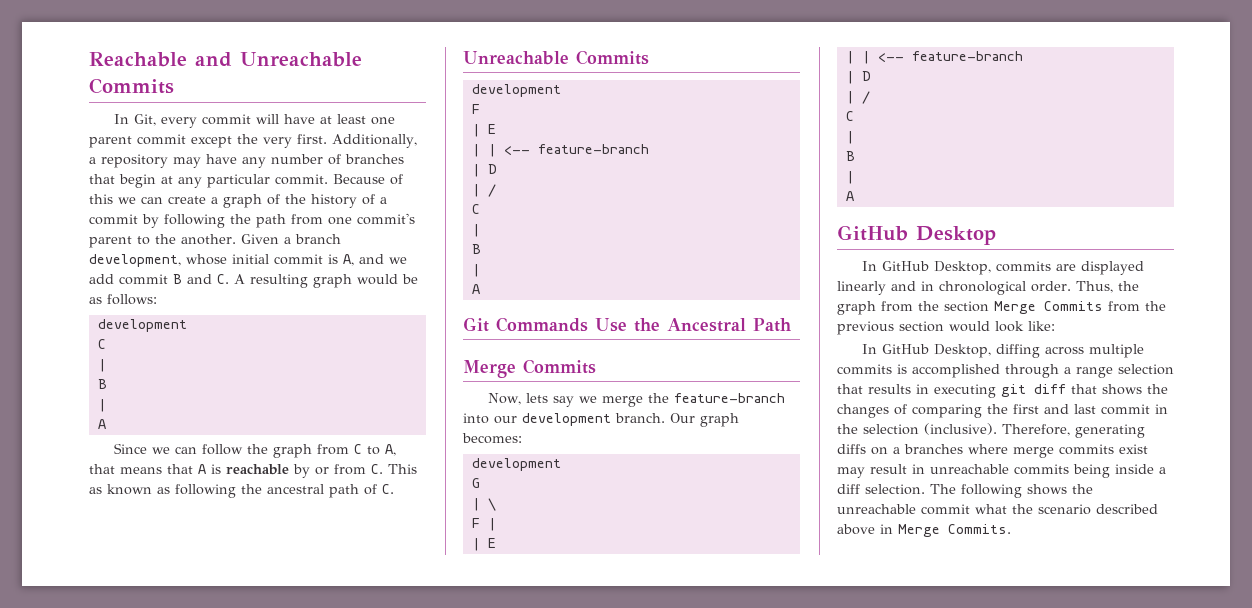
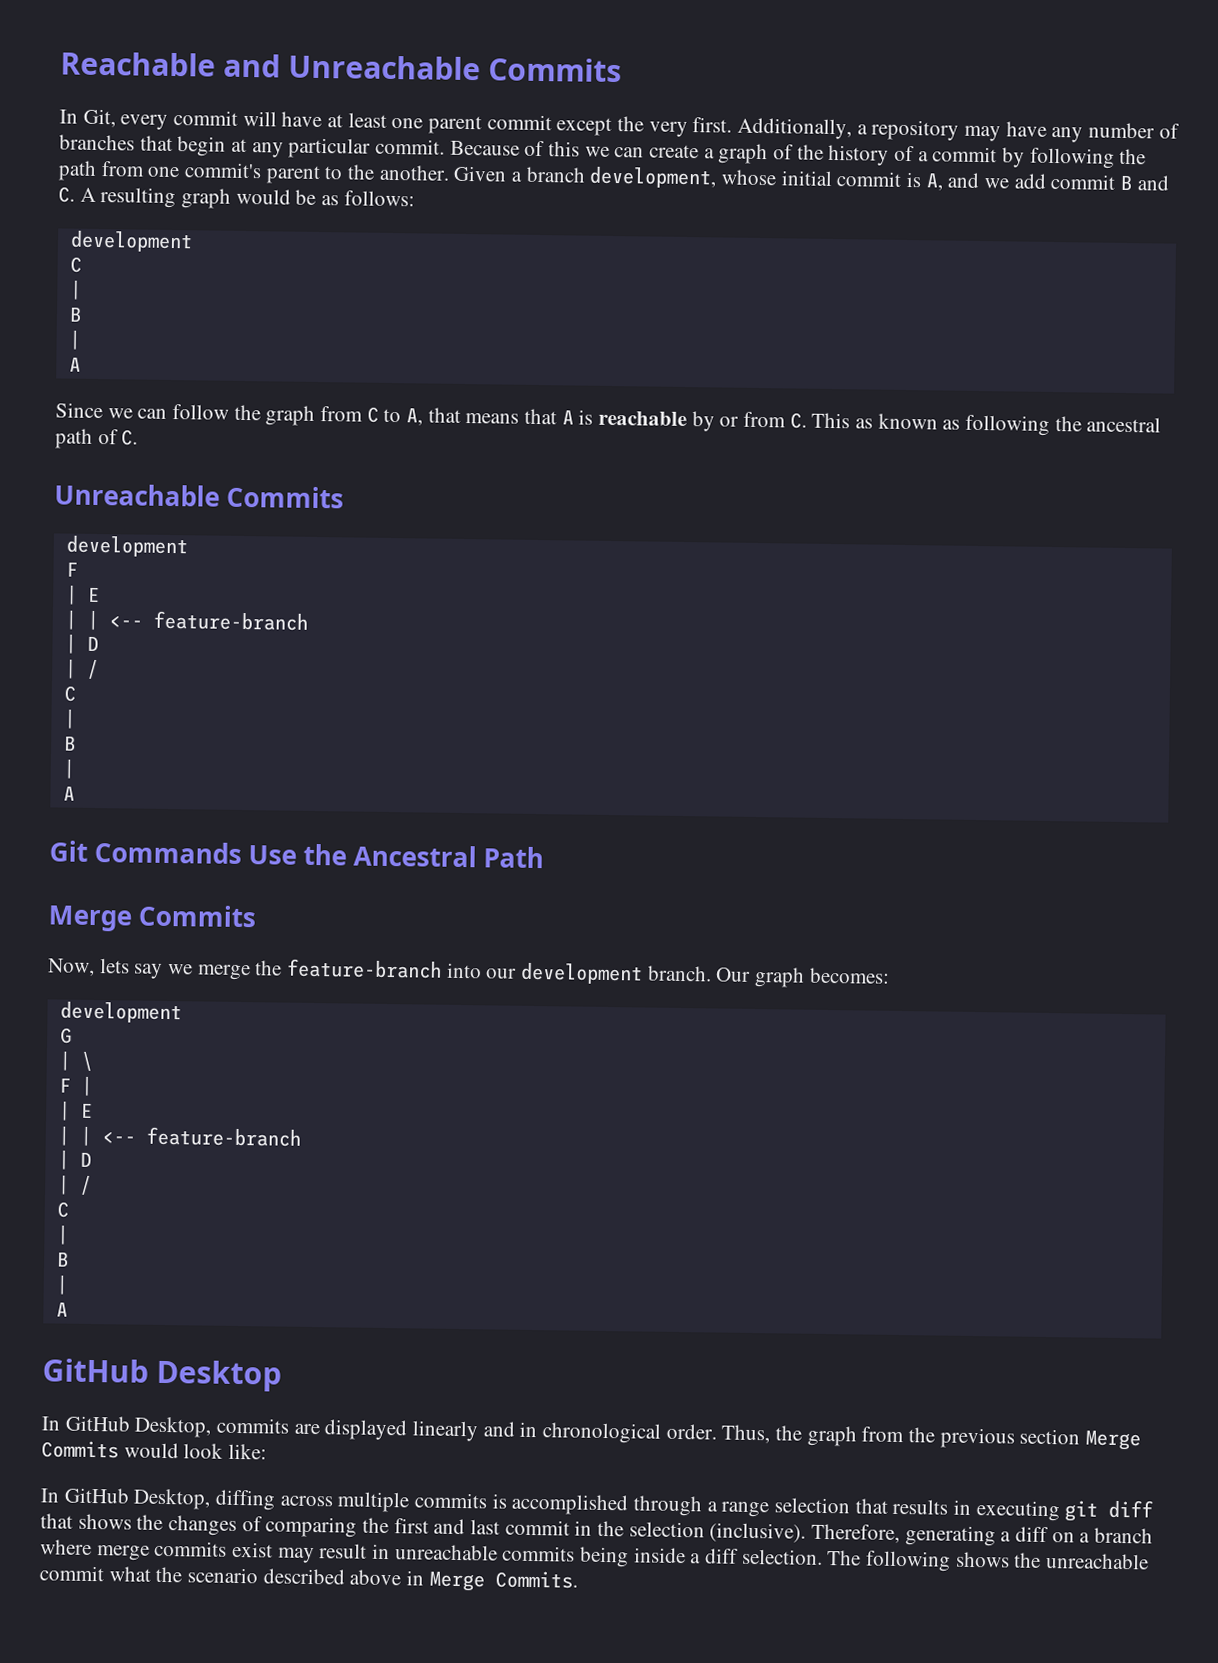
(939, 306) none -> [939,1427,1015,1449] previous
[1108,301,1166,312] [837,321,944,335] from the previous section -> (119, 1449) none
[837,444,866,454] diffs -> [1000,1526,1050,1543] a diff
[904,444,963,454] branches -> [1094,1527,1154,1544] branch

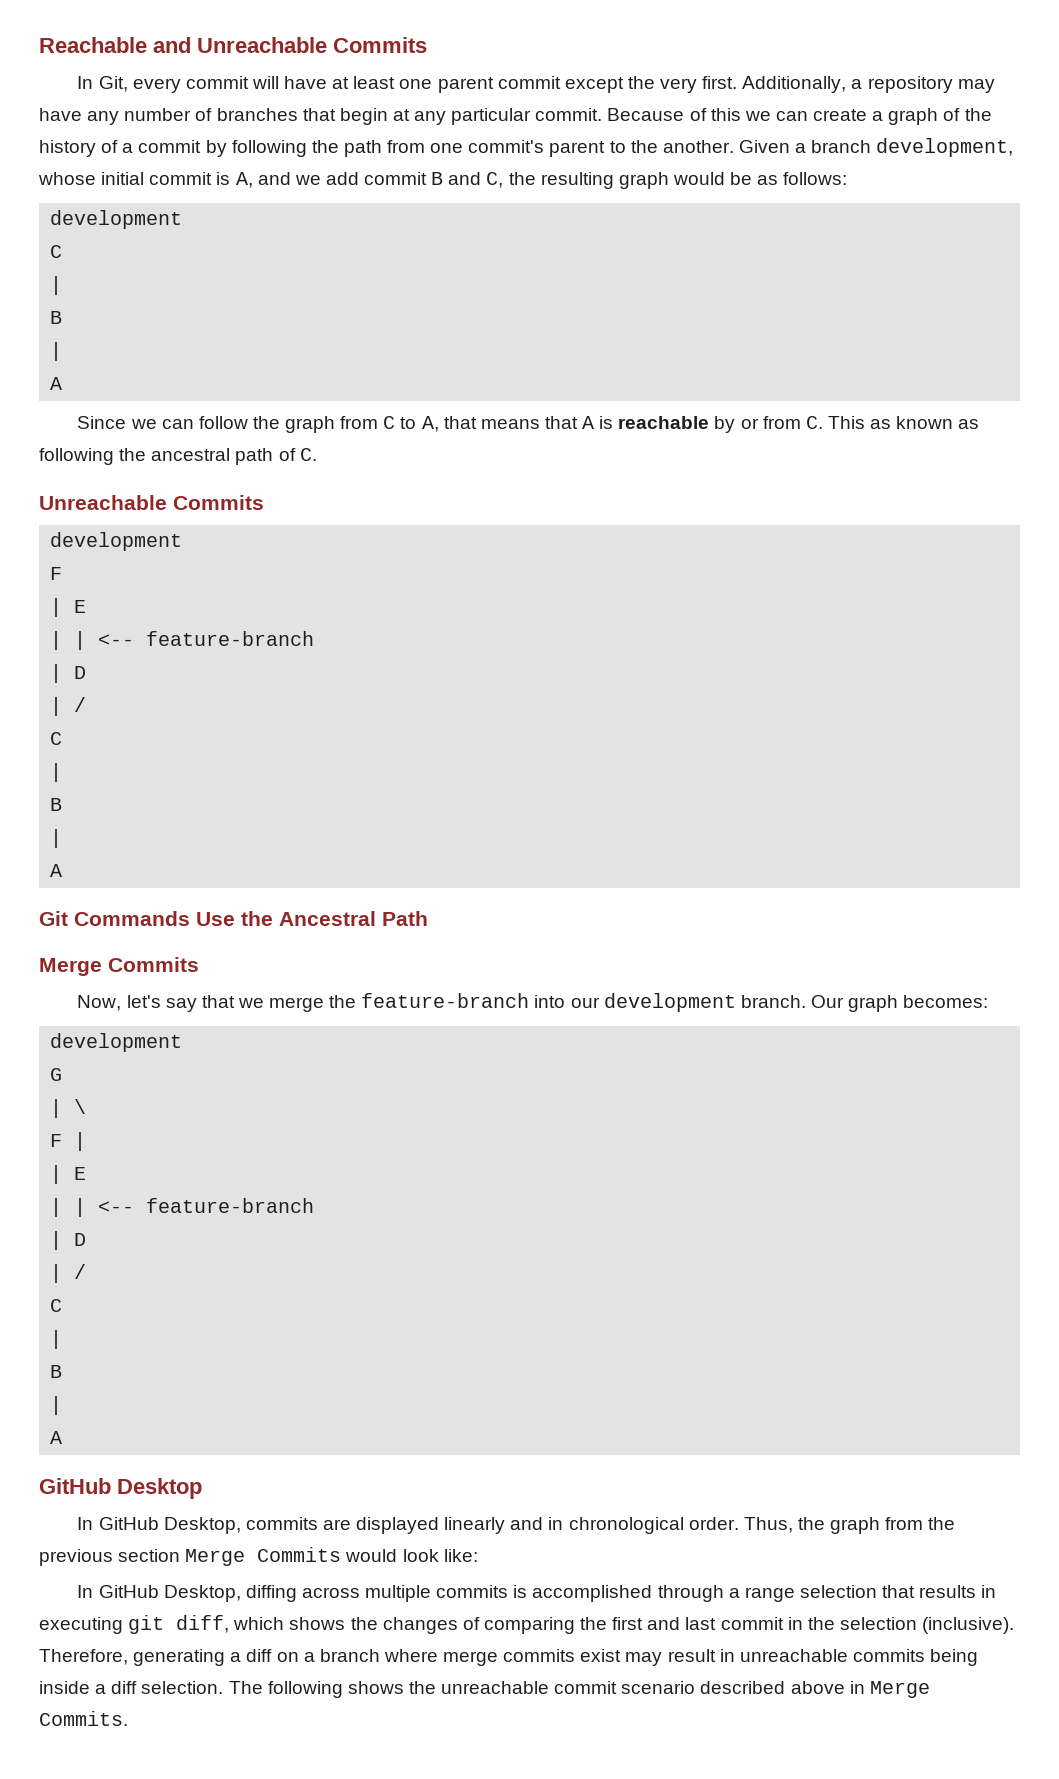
[58,186,96,203] C. A -> [486,172,536,188] C, the
[99,958,164,979] lets say -> [126,995,235,1012] let's say that
[1108,1499,1154,1519] [40,1513,73,1529] diff that -> [176,1615,285,1633] diff, which
[108,1566,183,1583] what the -> (618, 1687) none

